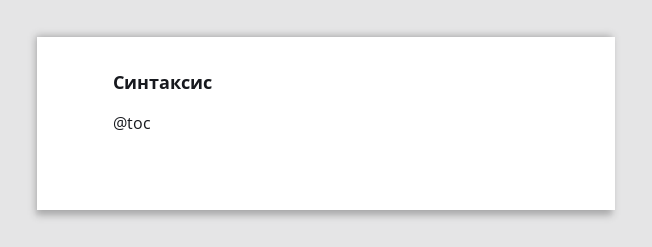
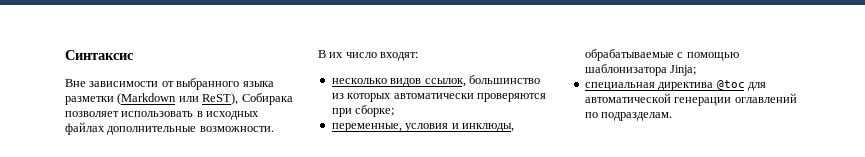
[113,117,151,130] @toc -> [65,78,274,90] [65,93,293,105] [65,111,260,120] [65,122,274,135] [318,50,419,61] [331,75,540,87] [331,93,546,102] [331,105,395,117] [331,123,514,132] [584,49,739,61] [584,64,697,76] [584,80,766,91] [584,93,797,106] [584,112,673,121] Вне зависимости от выбранного языка разметки (Markdown или ReST), Собирака позволяет использовать в исходных файлах дополнительные возможности. // В их число входят: // несколько видов ссылок, большинство из которых автоматически проверяются при сборке; // переменные, условия и инклюды, обрабатываемые с помощью шаблонизатора Jinja; // специальная директива @toc для автоматической генерации оглавлений по подразделам.

